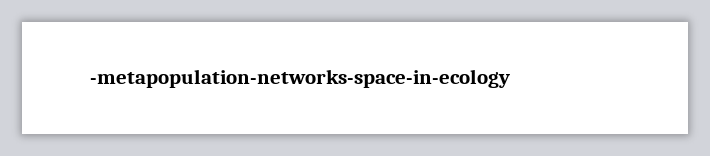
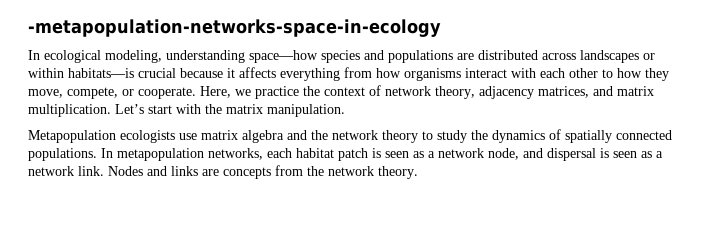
(510, 78) none -> [28,50,655,63] [28,67,669,81] [28,85,654,99] [28,104,345,117] [28,129,672,143] [28,148,663,161] [28,165,418,179] // In ecological modeling, understanding space—how species and populations are distributed across landscapes or within habitats—is crucial because it affects everything from how organisms interact with each other to how they move, compete, or cooperate. Here, we practice the context of network theory, adjacency matrices, and matrix multiplication. Let’s start with the matrix manipulation. // Metapopulation ecologists use matrix algebra and the network theory to study the dynamics of spatially connected populations. In metapopulation networks, each habitat patch is seen as a network node, and dispersal is seen as a network link. Nodes and links are concepts from the network theory.

